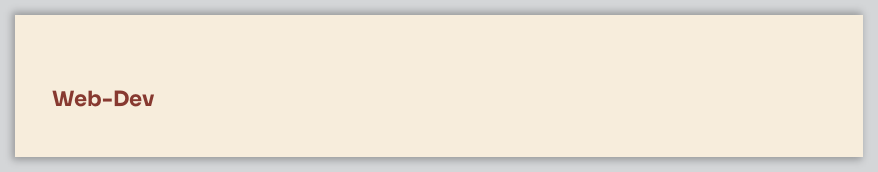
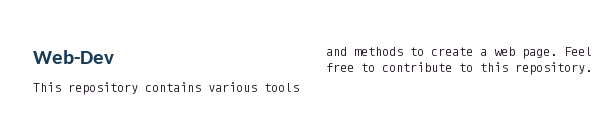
(155, 98) none -> [33,82,299,95] [326,47,592,59] [326,62,592,75] // This repository contains various tools and methods to create a web page. Feel free to contribute to this repository.

